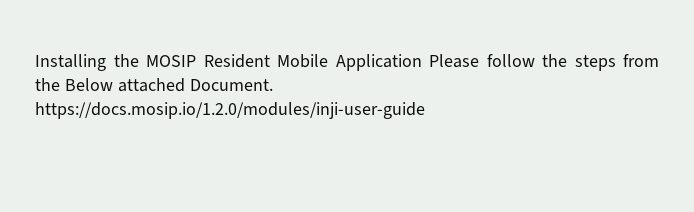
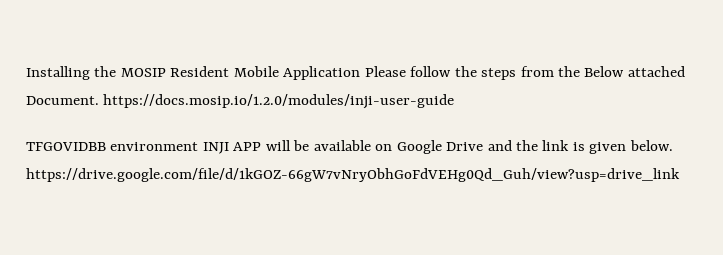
(425, 110) none -> [26,140,673,154] [26,168,680,182] // TFGOVIDBB environment INJI APP will be available on Google Drive and the link is given below. https://drive.google.com/file/d/1kGOZ-66gW7vNryObhGoFdVEHg0Qd_Guh/view?usp=drive_link

